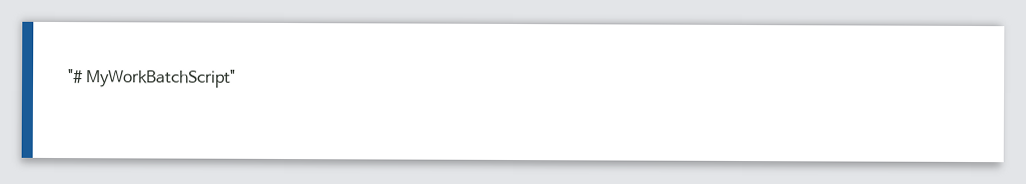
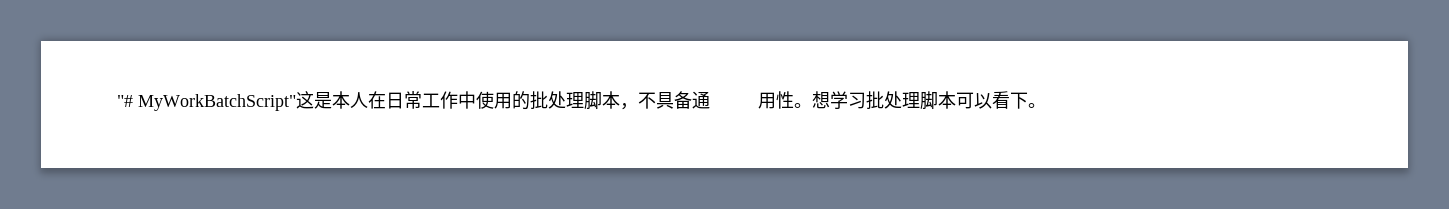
(237, 78) none -> [296,91,1046,110] 这是本人在日常工作中使用的批处理脚本，不具备通用性。想学习批处理脚本可以看下。

